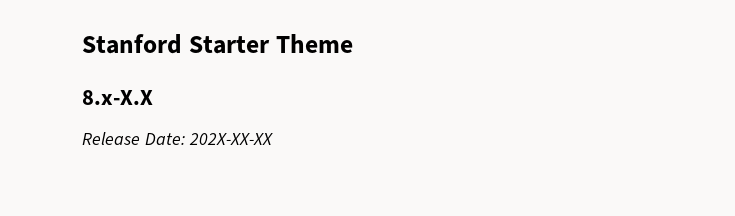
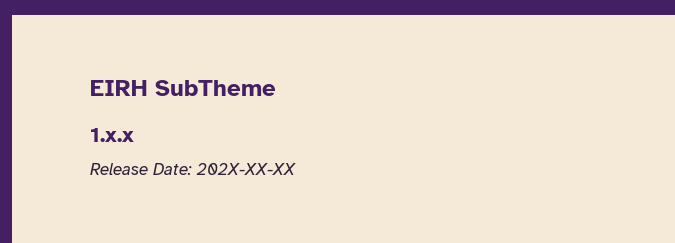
[82,34,353,54] [82,90,153,105] Stanford Starter Theme // 8.x-X.X -> [90,80,276,96] [90,128,134,142] EIRH SubTheme // 1.x.x

